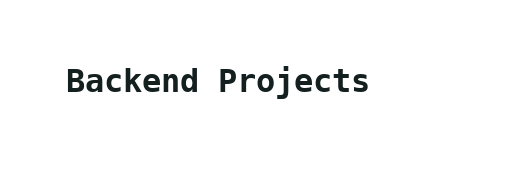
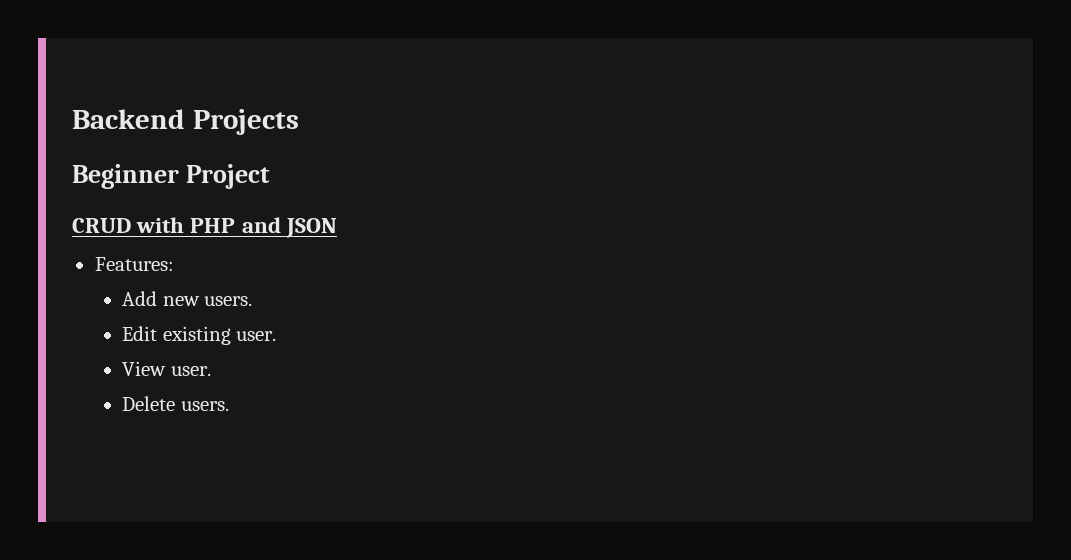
(370, 82) none -> [72,164,270,189] [72,217,337,238] [94,257,174,271] [122,291,253,306] [122,326,277,345] [122,361,211,376] [122,396,229,411] // Beginner Project // CRUD with PHP and JSON // Features: // Add new users. // Edit existing user. // View user. // Delete users.

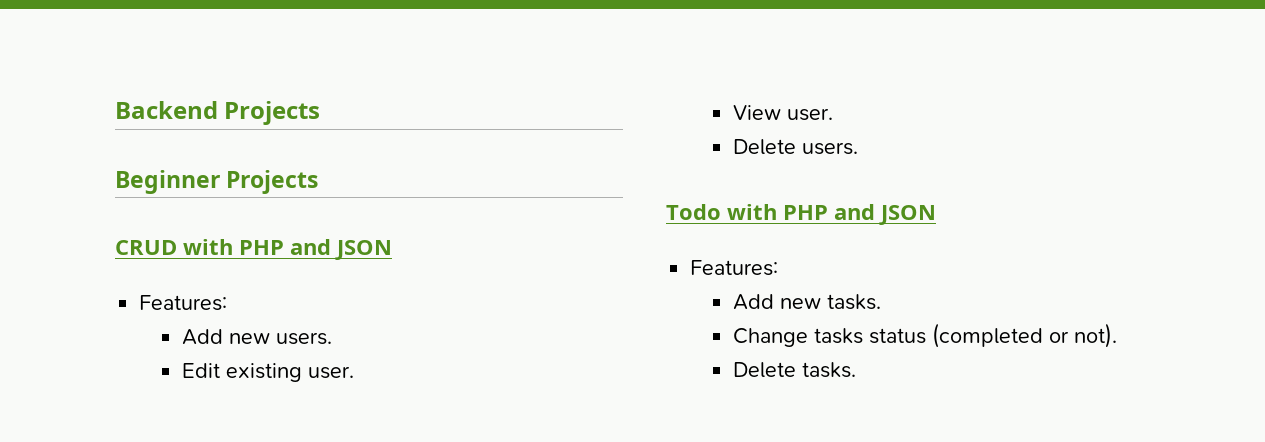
[185,164,270,189] Project -> [226,170,319,194] Projects
(229, 406) none -> [666,204,936,225] [690,260,779,276] [732,294,881,310] [732,323,1117,348] [732,362,856,378] // Todo with PHP and JSON // Features: // Add new tasks. // Change tasks status (completed or not). // Delete tasks.

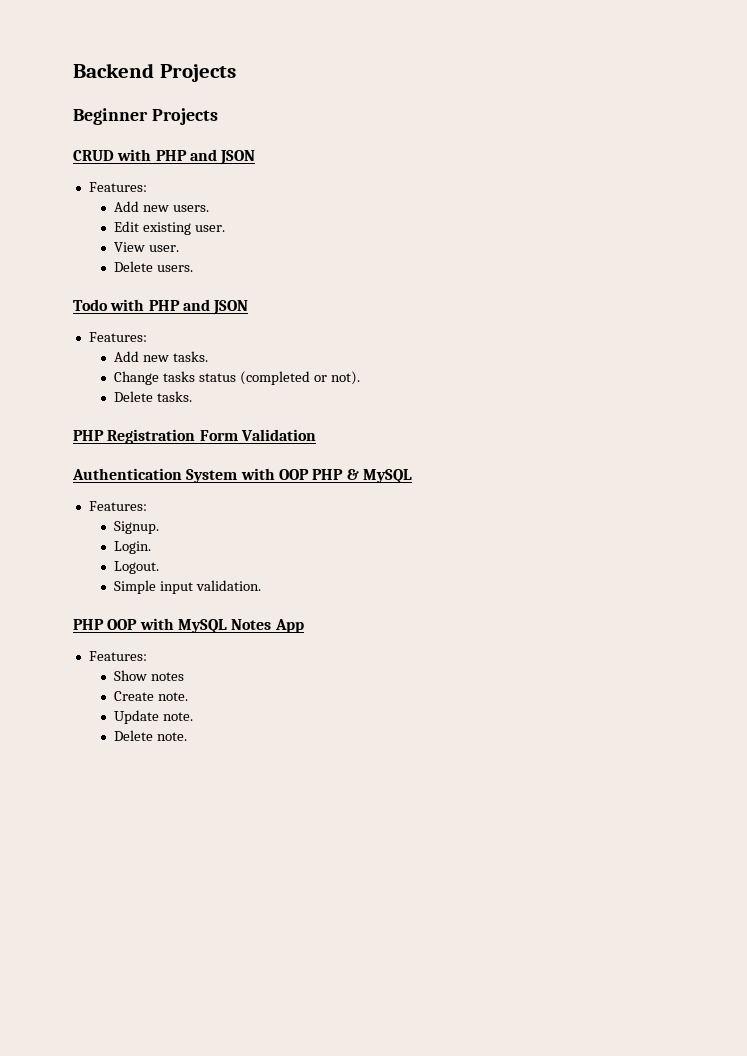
(856, 370) none -> [73,429,316,444] [72,468,412,483] [88,501,147,511] [114,521,160,534] [114,541,152,554] [114,561,160,574] [114,580,262,594] [73,618,304,633] [88,651,147,661] [114,670,185,681] [114,691,189,701] [114,710,194,724] [114,730,188,741] // PHP Registration Form Validation // Authentication System with OOP PHP & MySQL // Features: // Signup. // Login. // Logout. // Simple input validation. // PHP OOP with MySQL Notes App // Features: // Show notes // Create note. // Update note. // Delete note.

